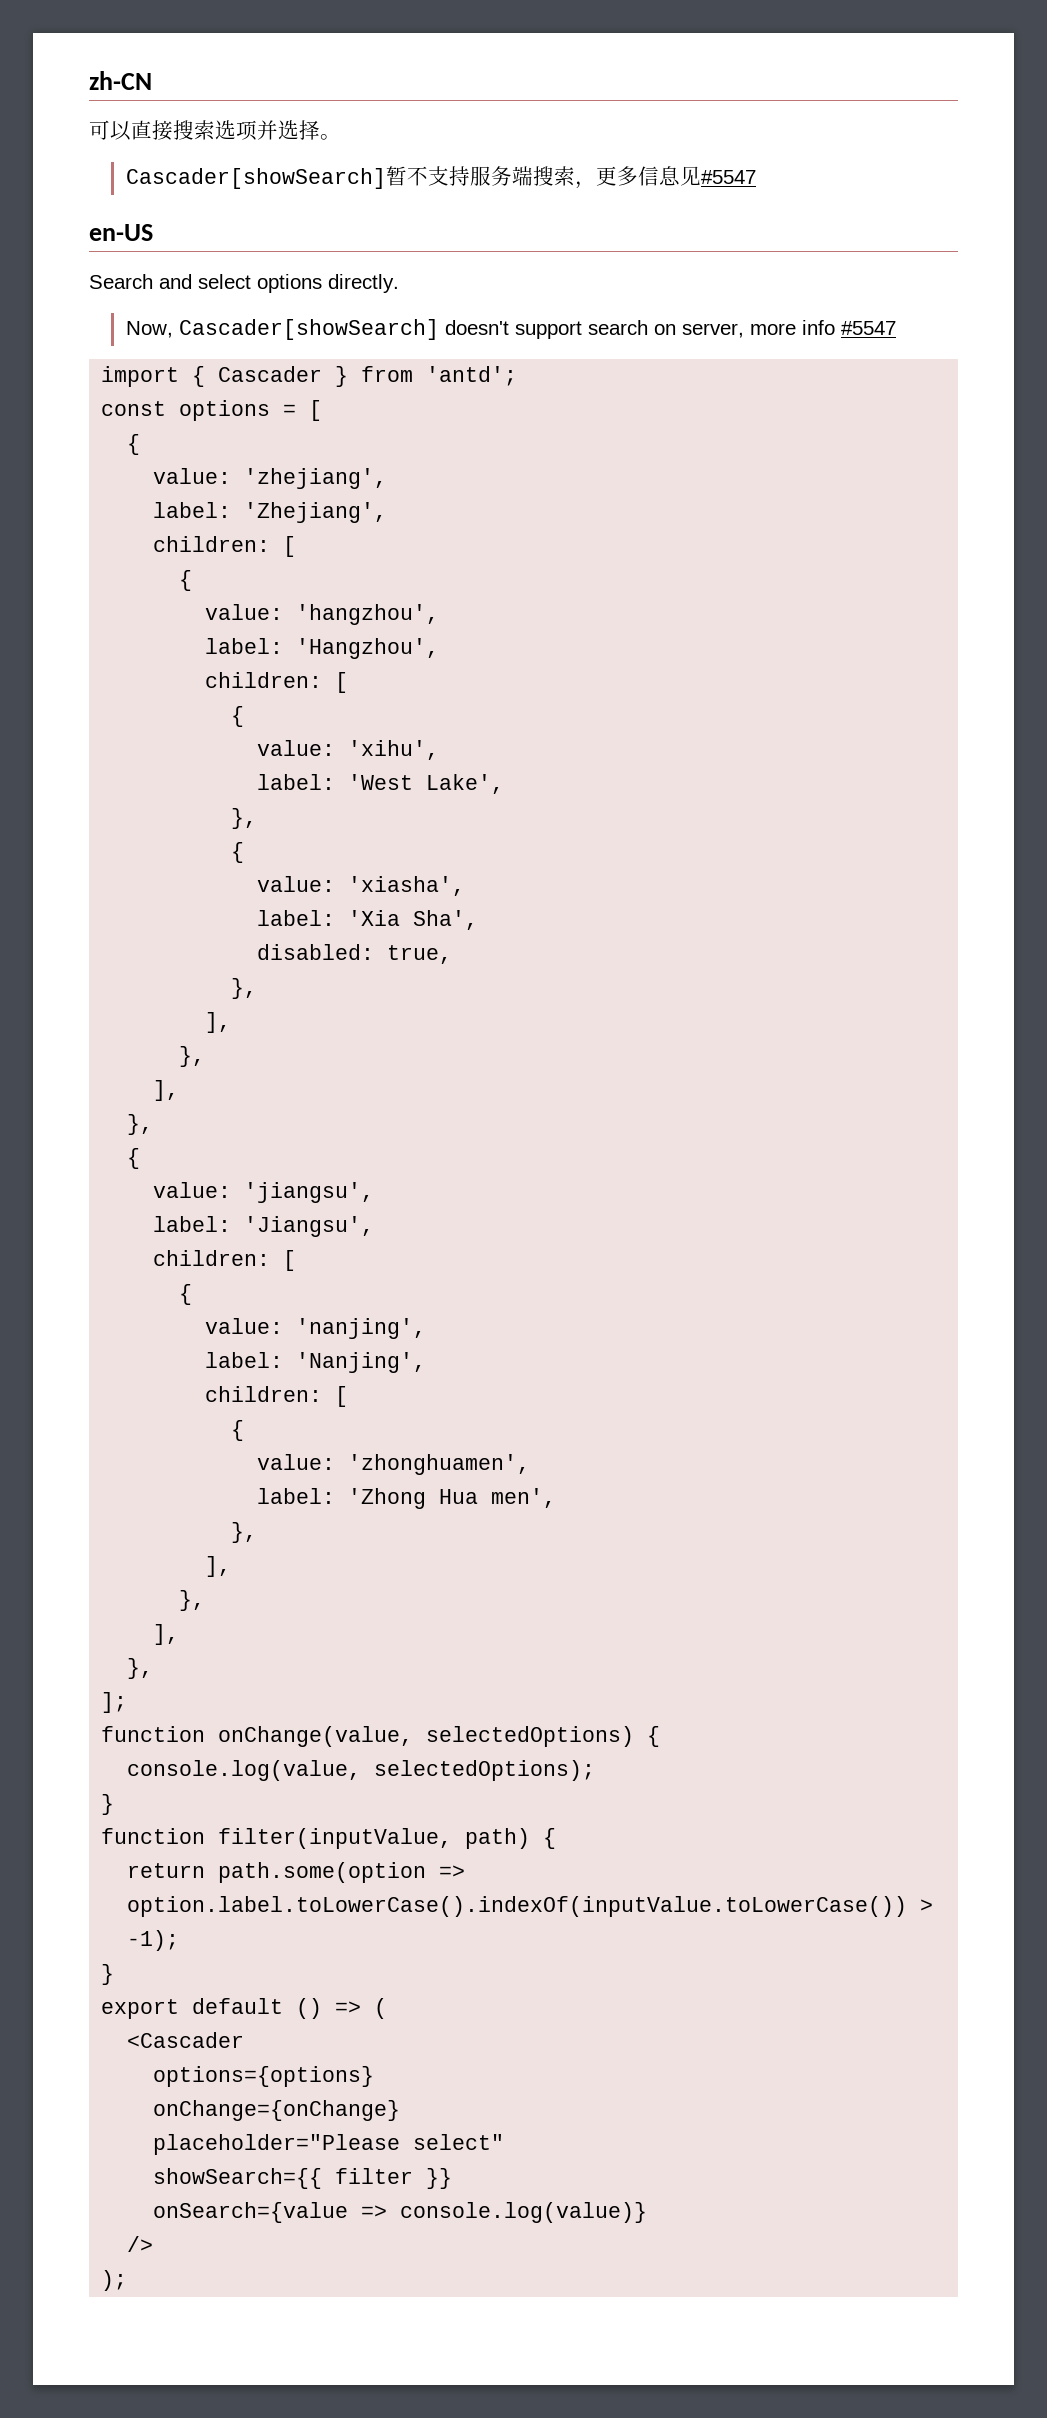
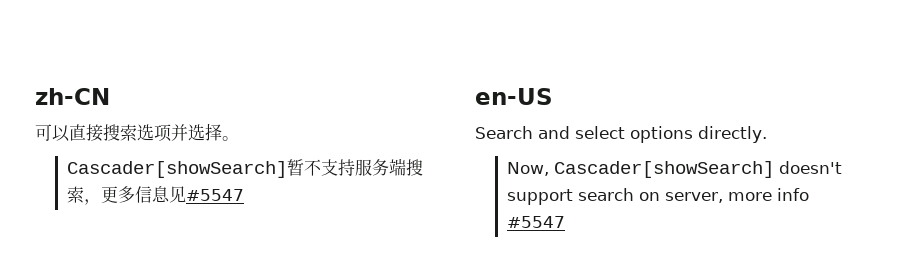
[101,366,518,387] [101,400,323,421] [127,434,141,455] [153,468,388,489] [153,502,388,523] [153,536,297,557] [179,570,193,591] [205,604,440,625] [205,638,440,659] [205,672,349,693] [231,706,245,727] [257,740,440,760] [257,774,505,794] [231,808,258,829] [231,842,245,863] [257,876,466,896] [257,910,479,930] [257,944,453,964] [231,978,258,999] [205,1012,232,1033] [179,1046,206,1067] [153,1080,180,1101] [127,1114,154,1135] [127,1148,141,1169] [153,1182,375,1203] [153,1216,375,1237] [153,1250,297,1271] [179,1284,193,1305] [205,1318,427,1339] [205,1352,427,1373] [205,1386,349,1407] [231,1420,245,1441] [257,1454,531,1475] [257,1488,557,1509] [231,1522,258,1543] [205,1556,232,1577] [179,1590,206,1611] [153,1624,180,1645] [127,1658,154,1679] [101,1692,128,1713] [101,1726,661,1747] [127,1760,596,1781] [101,1794,115,1815] [101,1828,557,1849] [127,1862,466,1883] [127,1896,934,1917] [127,1930,180,1951] [101,1964,115,1985] [101,1998,388,2019] [127,2032,245,2048] [153,2066,375,2087] [153,2100,401,2121] [153,2134,505,2155] [153,2168,453,2189] [153,2202,648,2223] [127,2236,154,2252] [101,2270,128,2291] // import { Cascader } from 'antd'; // const options = [ // { // value: 'zhejiang', // label: 'Zhejiang', // children: [ // { // value: 'hangzhou', // label: 'Hangzhou', // children: [ // { // value: 'xihu', // label: 'West Lake', // }, // { // value: 'xiasha', // label: 'Xia Sha', // disabled: true, // }, // ], // }, // ], // }, // { // value: 'jiangsu', // label: 'Jiangsu', // children: [ // { // value: 'nanjing', // label: 'Nanjing', // children: [ // { // value: 'zhonghuamen', // label: 'Zhong Hua men', // }, // ], // }, // ], // }, // ]; // function onChange(value, selectedOptions) { // console.log(value, selectedOptions); // } // function filter(inputValue, path) { // return path.some(option => option.label.toLowerCase().indexOf(inputValue.toLowerCase()) > -1); // } // export default () => ( // <Cascader // options={options} // onChange={onChange} // placeholder="Please select" // showSearch={{ filter }} // onSearch={value => console.log(value)} // /> // ); -> (565, 222) none

